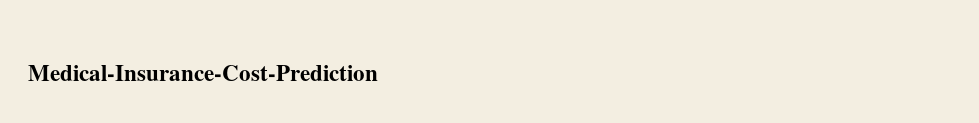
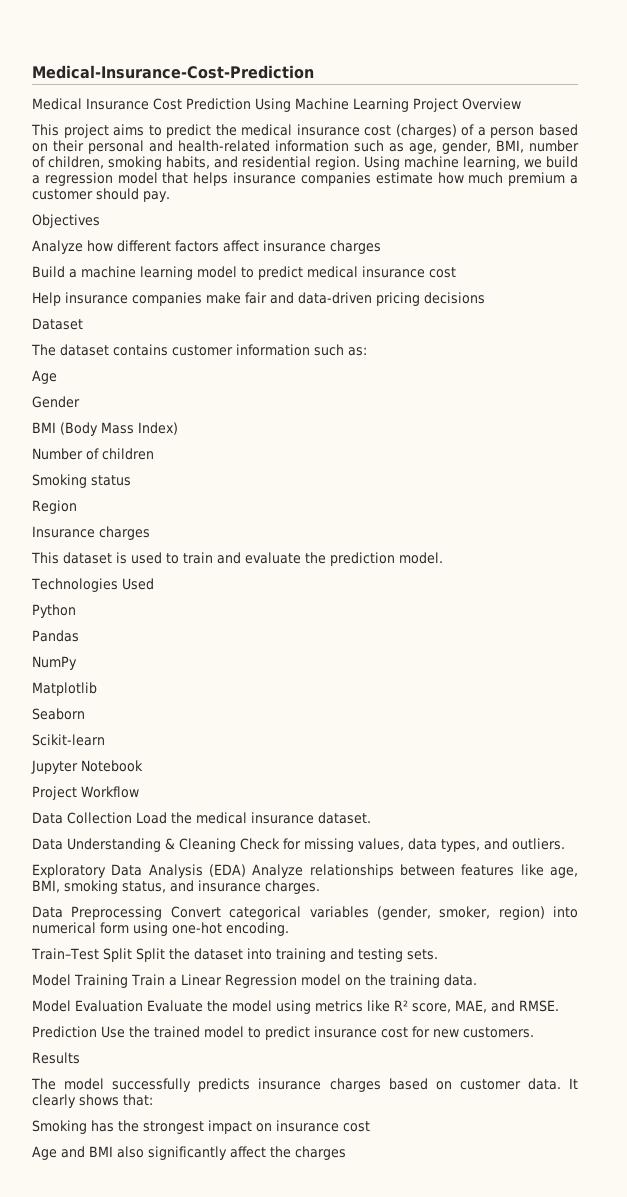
(378, 73) none -> [32,98,521,112] [31,124,579,138] [32,140,579,154] [32,156,578,170] [32,172,578,186] [32,188,170,202] [32,214,100,228] [32,240,381,254] [32,266,456,280] [32,292,485,306] [32,318,83,330] [31,344,367,356] [32,370,57,384] [32,396,80,408] [32,422,178,436] [32,448,154,460] [32,474,131,488] [32,500,77,514] [32,526,150,540] [31,552,443,566] [31,578,154,592] [32,604,76,618] [32,630,79,642] [32,656,77,670] [32,682,97,696] [32,708,85,720] [32,734,105,746] [31,760,143,774] [32,786,139,800] [32,812,371,824] [32,838,565,852] [32,864,578,878] [32,880,320,894] [32,906,578,920] [32,922,289,936] [31,948,438,962] [32,974,477,988] [32,1000,559,1014] [32,1026,534,1040] [32,1052,80,1064] [31,1078,579,1092] [32,1094,153,1108] [32,1120,370,1134] [32,1146,346,1160] // Medical Insurance Cost Prediction Using Machine Learning Project Overview // This project aims to predict the medical insurance cost (charges) of a person based on their personal and health-related information such as age, gender, BMI, number of children, smoking habits, and residential region. Using machine learning, we build a regression model that helps insurance companies estimate how much premium a customer should pay. // Objectives // Analyze how different factors affect insurance charges // Build a machine learning model to predict medical insurance cost // Help insurance companies make fair and data-driven pricing decisions // Dataset // The dataset contains customer information such as: // Age // Gender // BMI (Body Mass Index) // Number of children // Smoking status // Region // Insurance charges // This dataset is used to train and evaluate the prediction model. // Technologies Used // Python // Pandas // NumPy // Matplotlib // Seaborn // Scikit-learn // Jupyter Notebook // Project Workflow // Data Collection Load the medical insurance dataset. // Data Understanding & Cleaning Check for missing values, data types, and outliers. // Exploratory Data Analysis (EDA) Analyze relationships between features like age, BMI, smoking status, and insurance charges. // Data Preprocessing Convert categorical variables (gender, smoker, region) into numerical form using one-hot encoding. // Train–Test Split Split the dataset into training and testing sets. // Model Training Train a Linear Regression model on the training data. // Model Evaluation Evaluate the model using metrics like R² score, MAE, and RMSE. // Prediction Use the trained model to predict insurance cost for new customers. // Results // The model successfully predicts insurance charges based on customer data. It clearly shows that: // Smoking has the strongest impact on insurance cost // Age and BMI also significantly affect the charges

